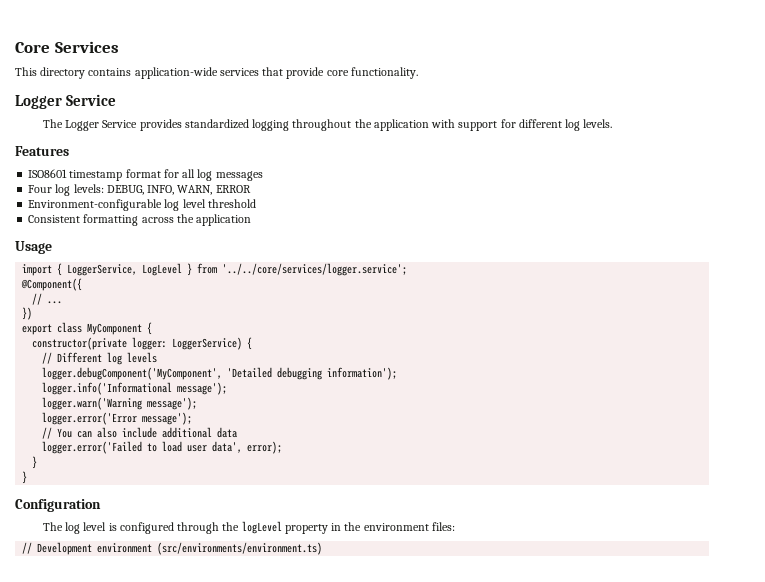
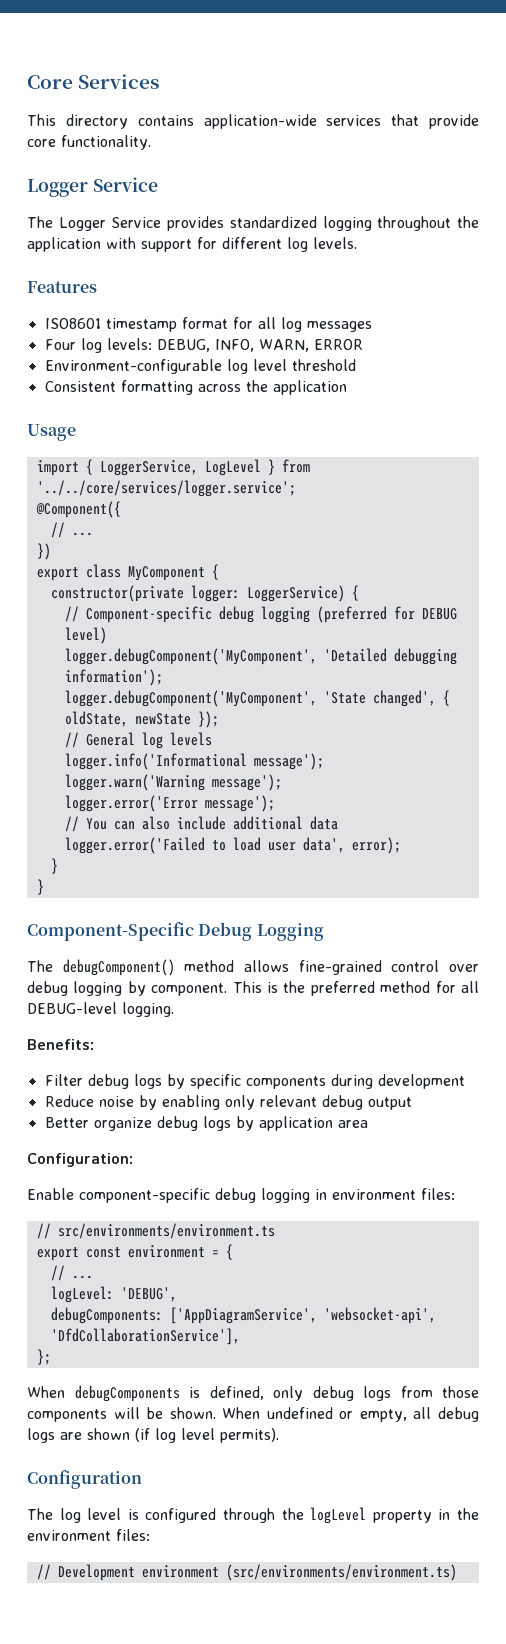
[57,352,158,365] [42,367,398,380] Different log levels // logger.debugComponent('MyComponent', 'Detailed debugging information'); -> [85,606,457,623] [64,627,107,644] [64,648,457,665] [64,669,163,686] [64,690,450,707] [64,711,219,728] [64,732,212,749] Component-specific debug logging (preferred for DEBUG level) // logger.debugComponent('MyComponent', 'Detailed debugging information'); // logger.debugComponent('MyComponent', 'State changed', { oldState, newState }); // // General log levels
(28, 477) none -> [27,922,324,941] [27,959,480,976] [27,981,479,996] [27,1002,174,1017] [27,1039,94,1050] [44,1074,465,1089] [44,1095,412,1110] [44,1116,368,1131] [27,1153,133,1167] [27,1188,455,1203] [36,1223,275,1239] [36,1244,233,1261] [50,1265,93,1281] [50,1286,177,1303] [50,1307,436,1324] [50,1328,240,1345] [36,1349,51,1365] [27,1385,479,1402] [27,1407,479,1422] [27,1428,279,1443] // Component-Specific Debug Logging // The debugComponent() method allows fine-grained control over debug logging by component. This is the preferred method for all DEBUG-level logging. // Benefits: // Filter debug logs by specific components during development // Reduce noise by enabling only relevant debug output // Better organize debug logs by application area // Configuration: // Enable component-specific debug logging in environment files: // // src/environments/environment.ts // export const environment = { // // ... // logLevel: 'DEBUG', // debugComponents: ['AppDiagramService', 'websocket-api', 'DfdCollaborationService'], // }; // When debugComponents is defined, only debug logs from those components will be shown. When undefined or empty, all debug logs are shown (if log level permits).

